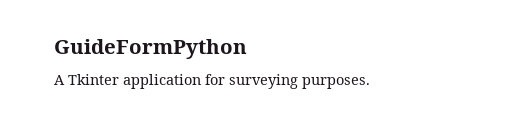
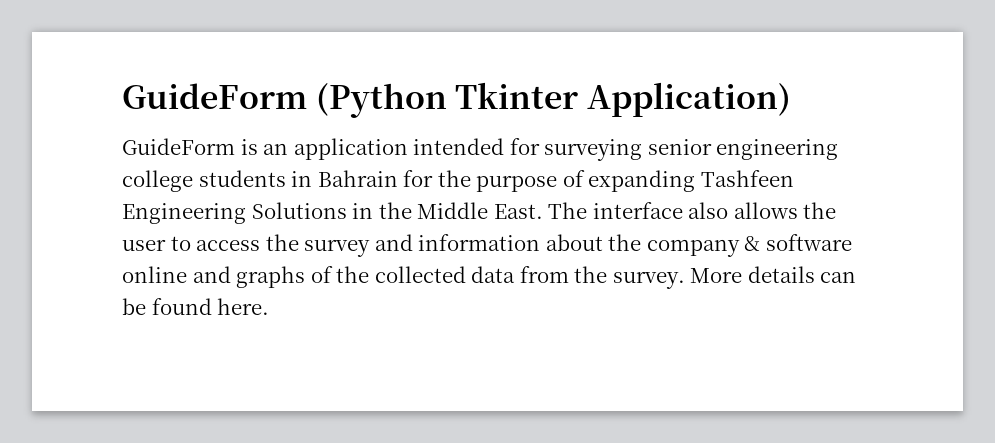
[54,39,247,59] [54,74,370,89] GuideFormPython // A Tkinter application for surveying purposes. -> [122,82,791,118] [122,138,839,161] [122,170,794,192] [122,202,837,224] [122,234,852,257] [122,266,857,289] [122,298,270,315] GuideForm (Python Tkinter Application) // GuideForm is an application intended for surveying senior engineering college students in Bahrain for the purpose of expanding Tashfeen Engineering Solutions in the Middle East. The interface also allows the user to access the survey and information about the company & software online and graphs of the collected data from the survey. More details can be found here.

